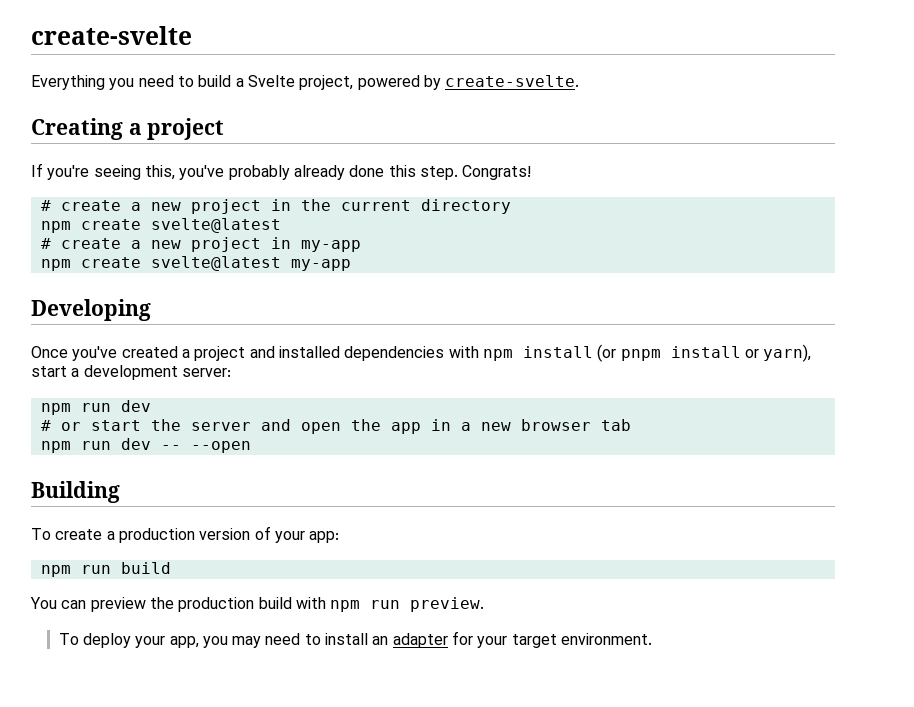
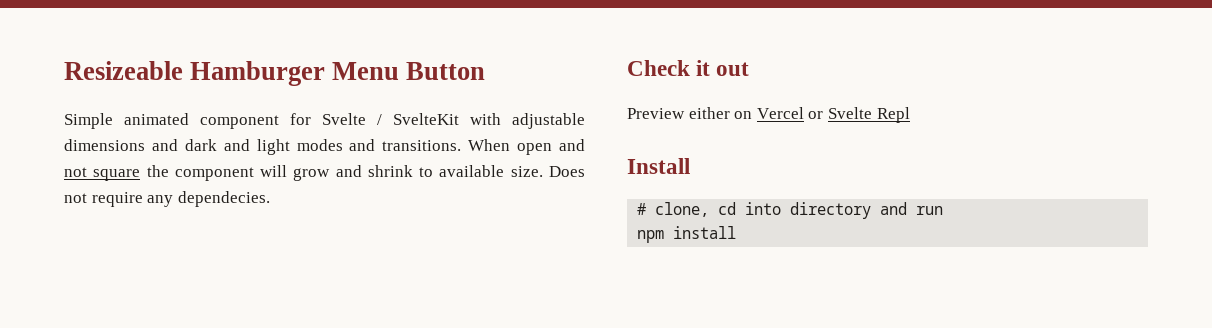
[31,26,192,45] [31,75,580,90] [31,118,225,140] [31,163,532,180] [40,199,411,214] create-svelte // Everything you need to build a Svelte project, powered by create-svelte. // Creating a project // If you're seeing this, you've probably already done this step. Congrats! // # create a new project in the current -> [64,61,486,86] [64,113,585,129] [64,139,585,155] [64,165,585,181] [64,191,270,207] [627,60,750,76] [627,107,910,123] [627,158,690,174] [637,202,782,217] Resizeable Hamburger Menu Button // Simple animated component for Svelte / SvelteKit with adjustable dimensions and dark and light modes and transitions. When open and not square the component will grow and shrink to available size. Does not require any dependecies. // Check it out // Preview either on Vercel or Svelte Repl // Install // # clone, cd into
[40,218,281,233] [40,237,361,252] [40,256,351,271] [31,299,151,321] [31,344,812,362] [31,365,231,380] [40,400,151,415] [40,419,631,434] [40,438,251,453] [31,481,120,503] [31,526,340,543] [40,562,171,577] [30,597,485,612] [58,631,653,648] // npm create svelte@latest // # create a new project in my-app // npm create svelte@latest my-app // Developing // Once you've created a project and installed dependencies with npm install (or pnpm install or yarn), start a development server: // npm run dev // # or start the server and open the app in a new browser tab // npm run dev -- --open // Building // To create a production version of your app: // npm run build // You can preview the production build with npm run preview. // To deploy your app, you may need to install an adapter for your target environment. -> [880,202,944,215] [637,226,737,243] and run // npm install

